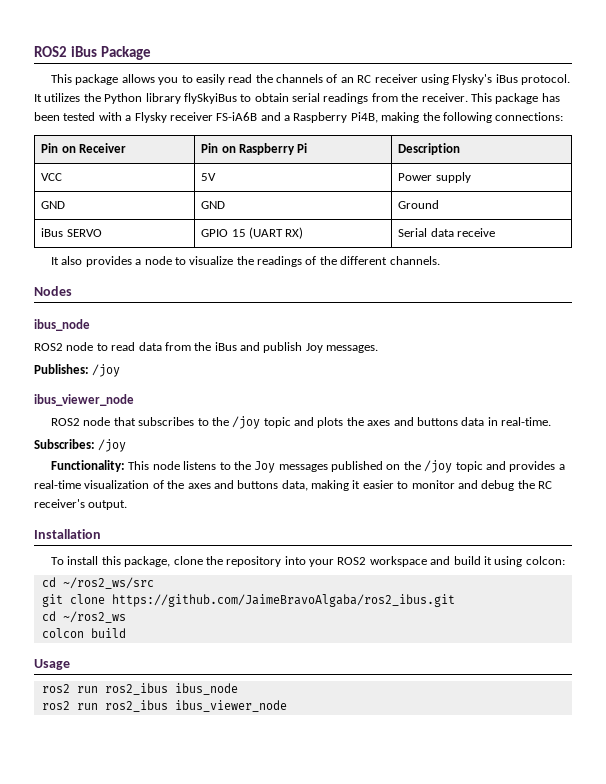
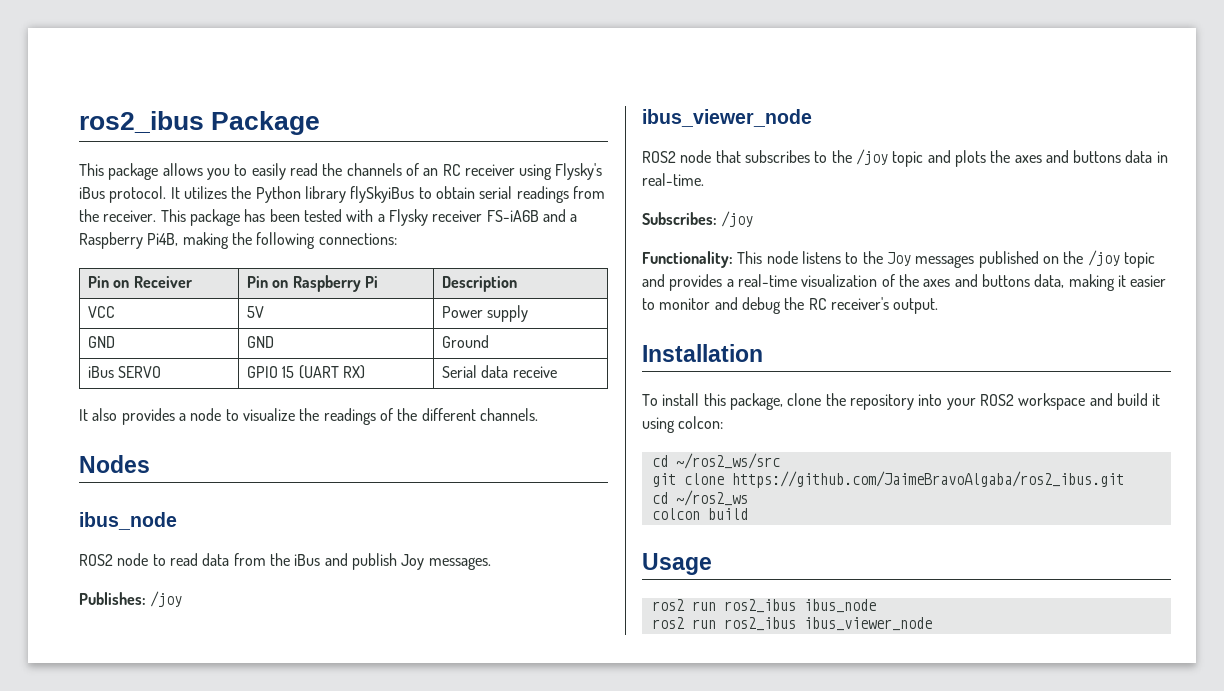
[34,46,97,57] ROS2 iBus -> [79,111,204,133] ros2_ibus

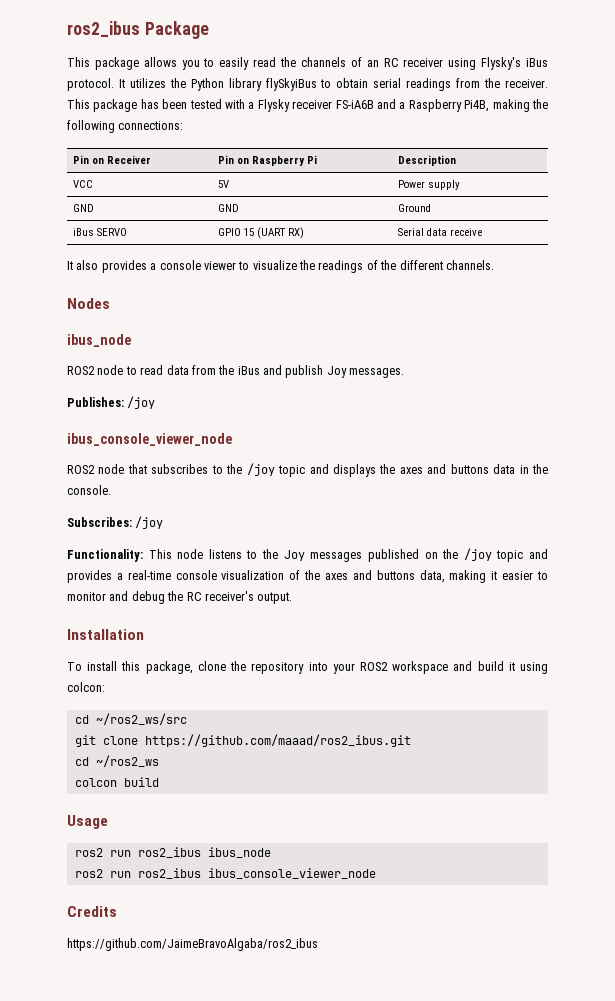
[190,408,222,421] node -> [159,260,236,270] console viewer
[642,109,812,127] ibus_viewer_node -> [67,433,232,446] ibus_console_viewer_node
[954,150,986,167] plots -> [332,464,376,477] displays
[642,173,704,186] real-time. -> [532,464,548,474] [67,485,111,495] the console.
(797, 280) none -> [175,570,217,580] console
[731,471,1124,488] https://github.com/JaimeBravoAlgaba/ros2_ibus.git -> [144,734,411,747] https://github.com/maaad/ros2_ibus.git
[803,617,932,631] ibus_viewer_node -> [207,868,376,879] [67,906,117,917] [67,938,318,951] ibus_console_viewer_node // Credits // https://github.com/JaimeBravoAlgaba/ros2_ibus

